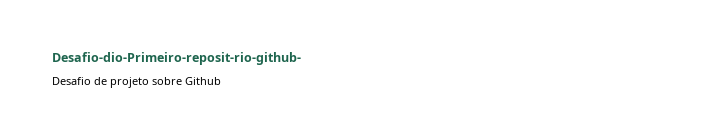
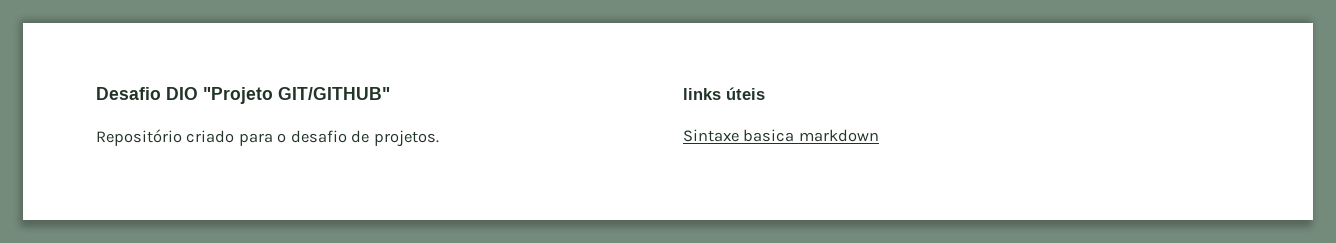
[52,52,301,65] [52,77,221,88] Desafio-dio-Primeiro-reposit-rio-github- // Desafio de projeto sobre Github -> [96,87,390,104] [96,129,439,147] [683,87,765,100] [683,129,879,142] Desafio DIO "Projeto GIT/GITHUB" // Repositório criado para o desafio de projetos. // links úteis // Sintaxe basica markdown

